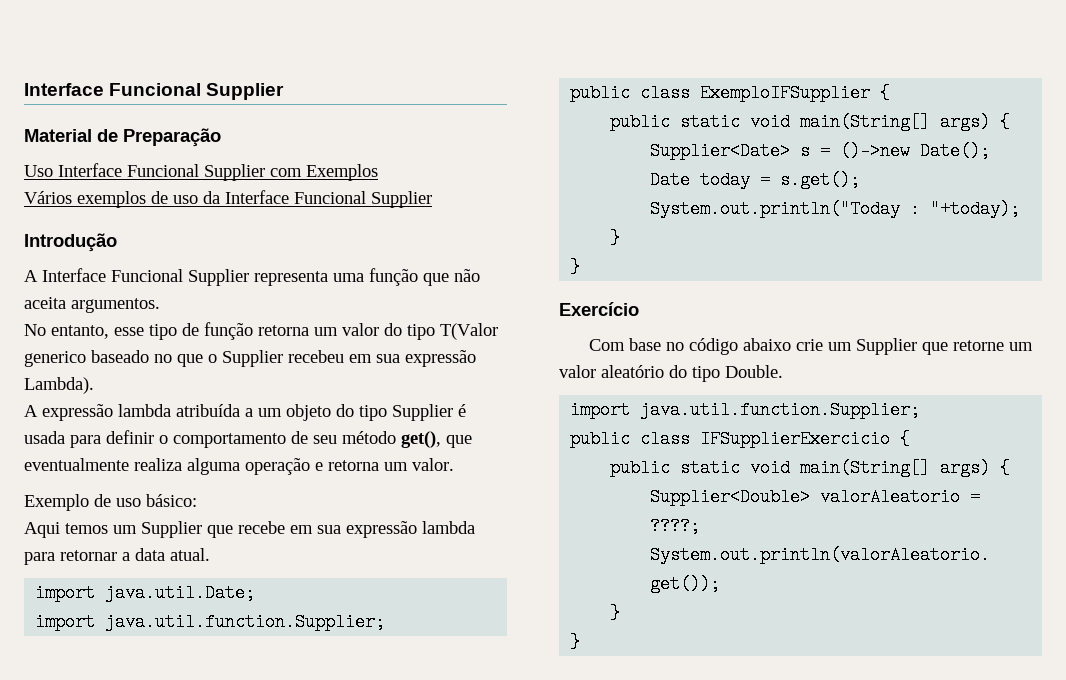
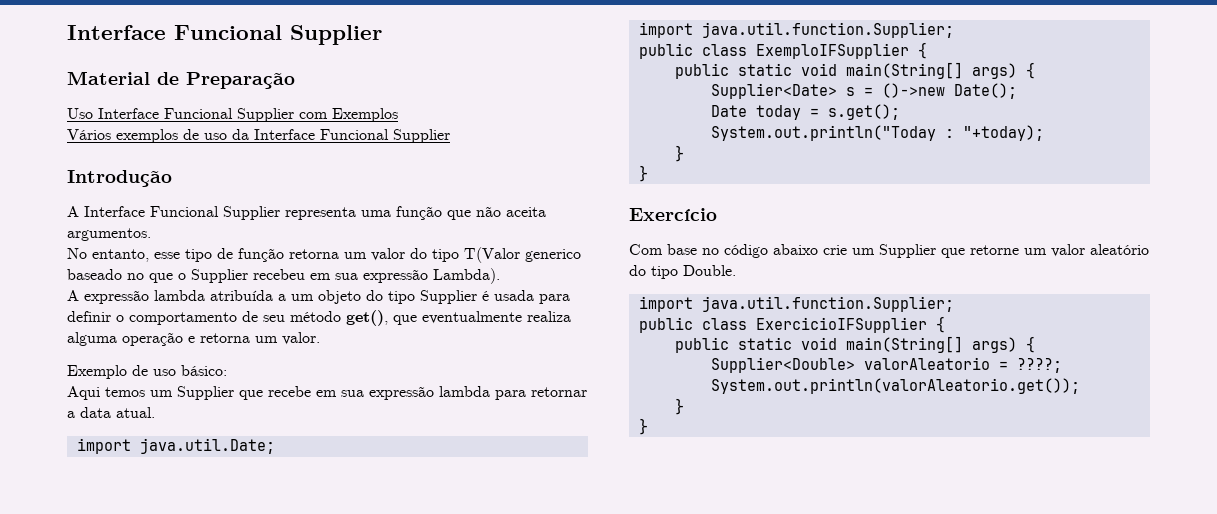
[700,430,891,448] IFSupplierExercicio -> [755,317,927,333] ExercicioIFSupplier

